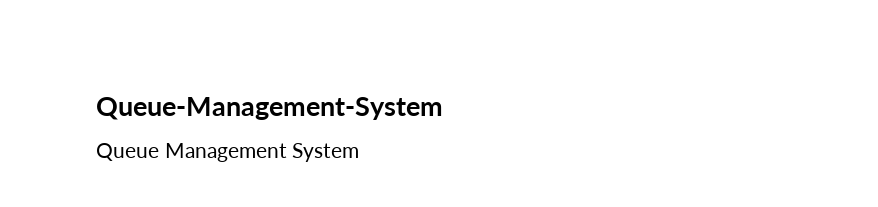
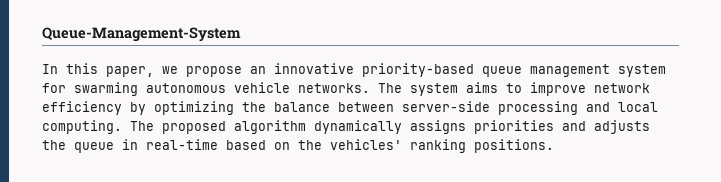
[96,143,360,162] Queue Management System -> [42,63,666,77] [42,82,650,96] [42,101,658,115] [42,120,650,134] [42,139,554,153] In this paper, we propose an innovative priority-based queue management system for swarming autonomous vehicle networks. The system aims to improve network efficiency by optimizing the balance between server-side processing and local computing. The proposed algorithm dynamically assigns priorities and adjusts the queue in real-time based on the vehicles' ranking positions.

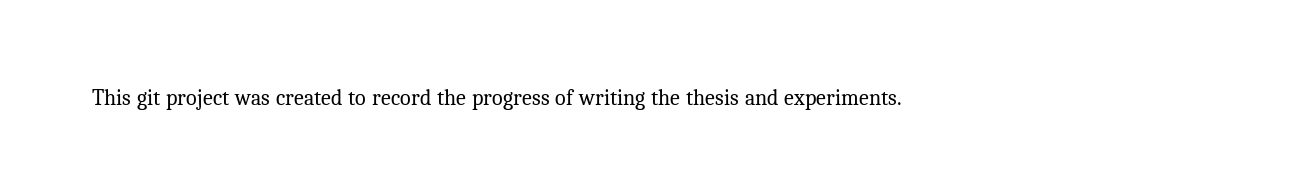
[42,27,241,42] [42,63,666,77] [42,82,650,96] [42,101,658,115] [42,120,650,134] [42,139,554,153] Queue-Management-System // In this paper, we propose an innovative priority-based queue management system for swarming autonomous vehicle networks. The system aims to improve network efficiency by optimizing the balance between server-side processing and local computing. The proposed algorithm dynamically assigns priorities and adjusts the queue in real-time based on the vehicles' ranking positions. -> [92,89,903,110] This git project was created to record the progress of writing the thesis and experiments.

